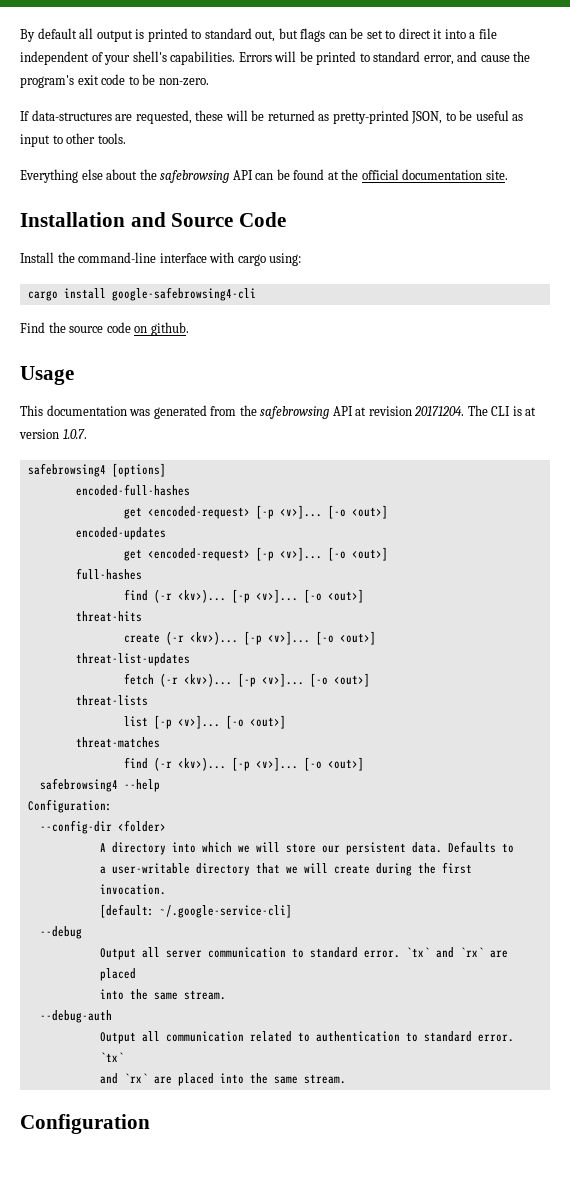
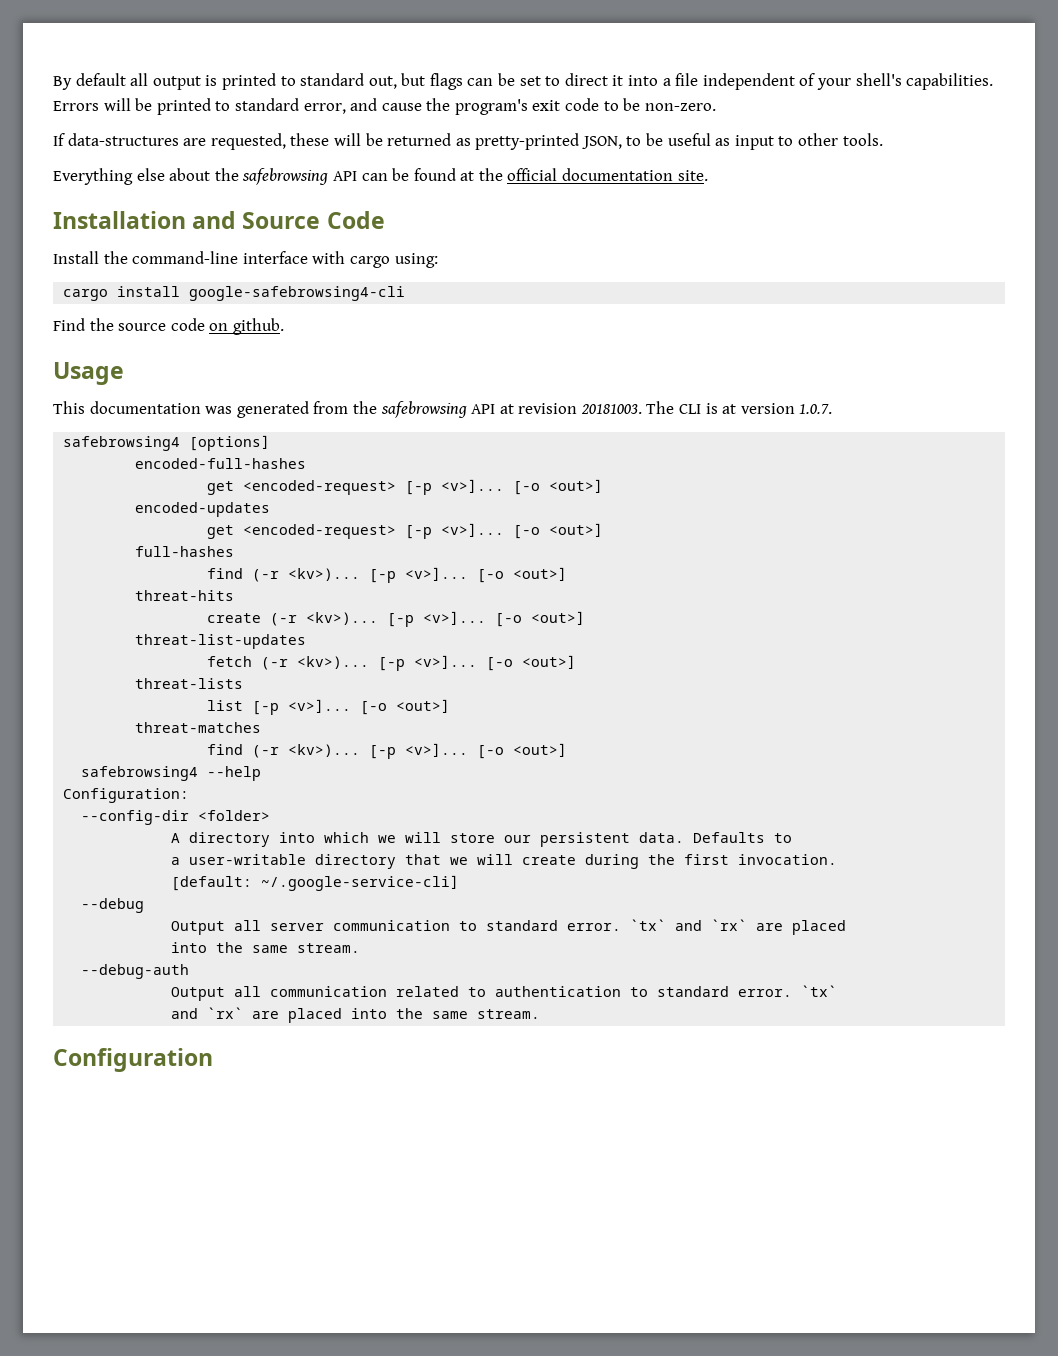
[414,406,465,416] 20171204. -> [580,404,642,414] 20181003.

